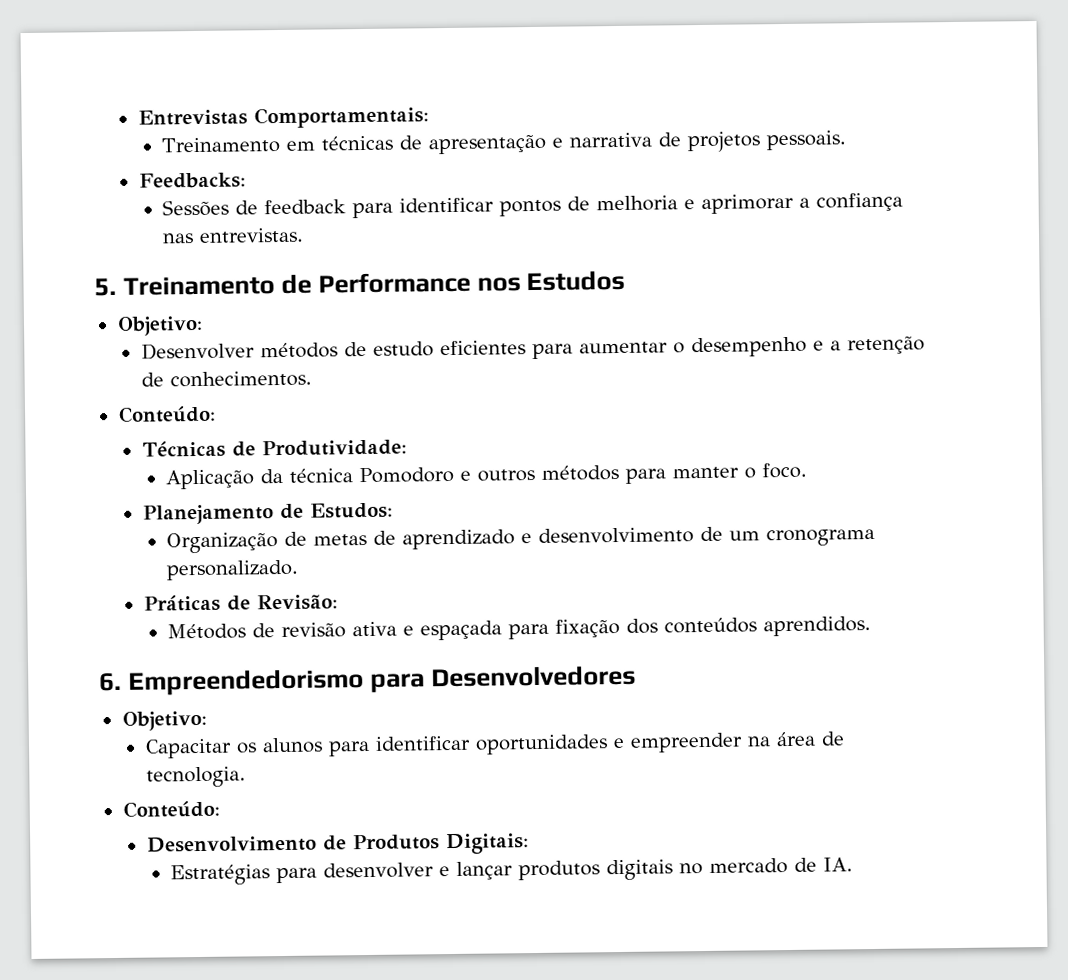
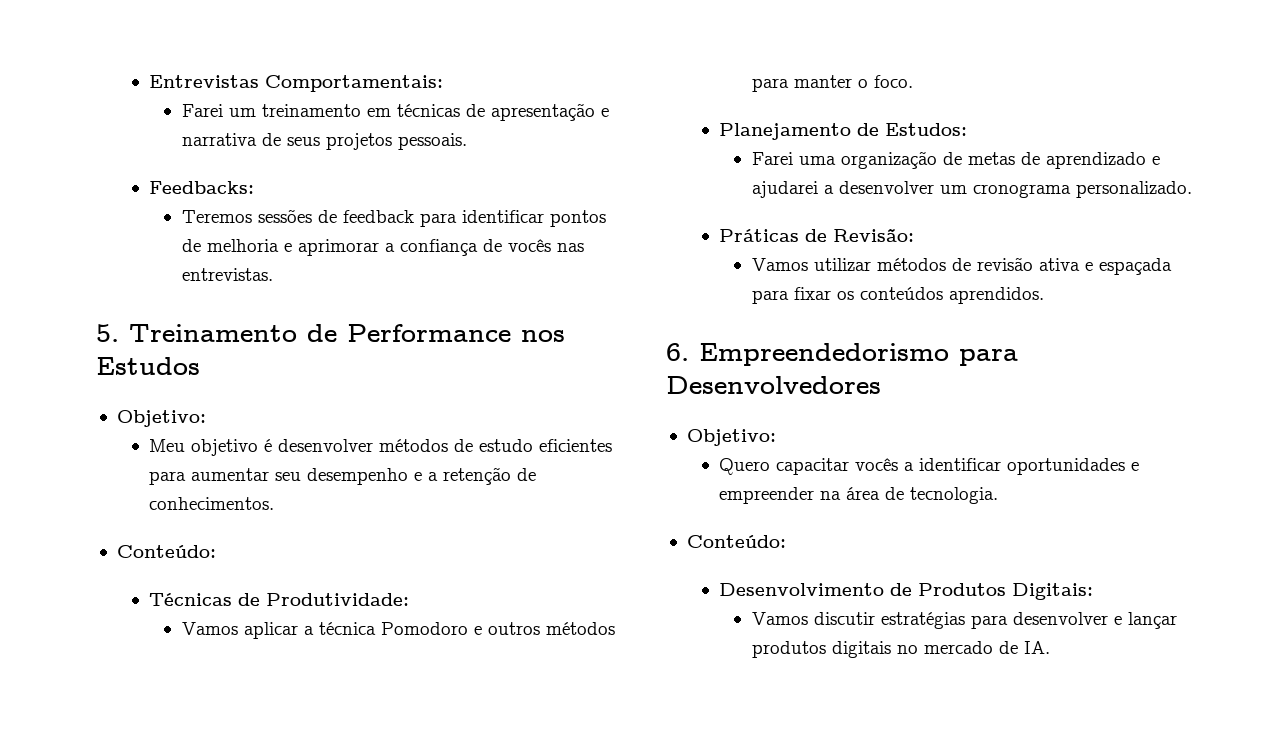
[161,136,281,154] Treinamento -> [181,104,361,117] Farei um treinamento
(682, 139) none -> [286,137,320,146] seus
[162,199,230,217] Sessões -> [181,209,312,223] Teremos sessões
(904, 202) none -> [482,239,551,252] de vocês
[140,342,255,360] Desenvolver -> [149,439,374,456] Meu objetivo é desenvolver
[672,342,685,354] o -> [275,472,302,481] seu
[165,468,284,490] Aplicação da -> [181,622,314,639] Vamos aplicar a
[166,532,279,554] Organização -> [751,151,937,169] Farei uma organização
[538,526,724,544] desenvolvimento de -> [751,181,934,198] ajudarei a desenvolver
[167,623,247,640] Métodos -> [751,258,946,271] Vamos utilizar métodos
[555,618,659,638] fixação dos -> [793,287,854,300] fixar os
[144,737,370,759] Capacitar os alunos para -> [719,458,915,475] Quero capacitar vocês a
[170,864,271,886] Estratégias -> [751,612,965,629] Vamos discutir estratégias

